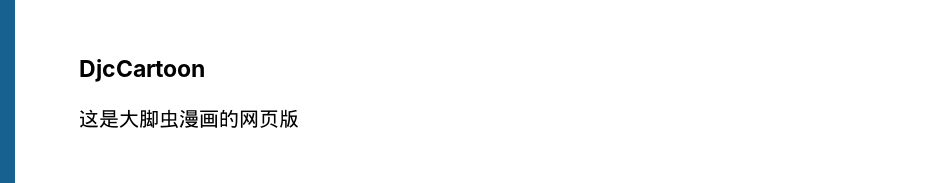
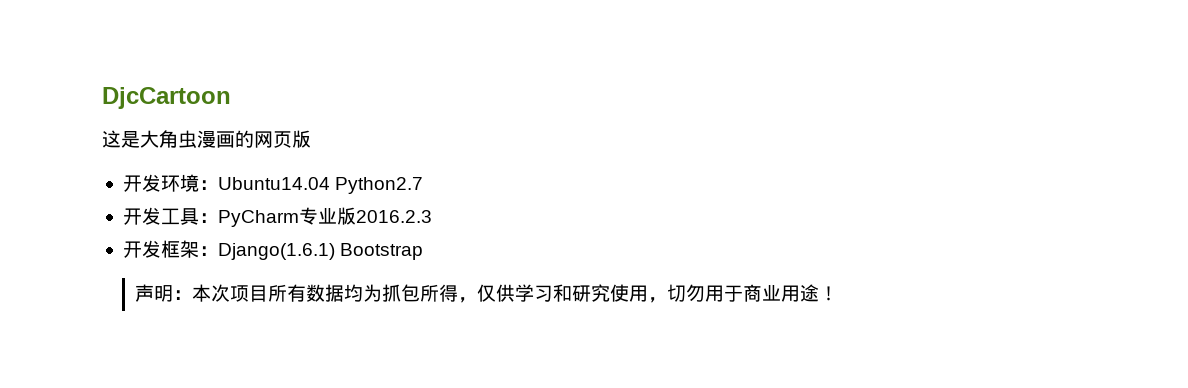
[139,109,159,128] 脚 -> [159,130,178,148] 角
(299, 118) none -> [122,174,424,194] [122,207,432,227] [122,240,424,260] [135,284,839,303] // 开发环境：Ubuntu14.04 Python2.7 // 开发工具：PyCharm专业版2016.2.3 // 开发框架：Django(1.6.1) Bootstrap // 声明：本次项目所有数据均为抓包所得，仅供学习和研究使用，切勿用于商业用途！

